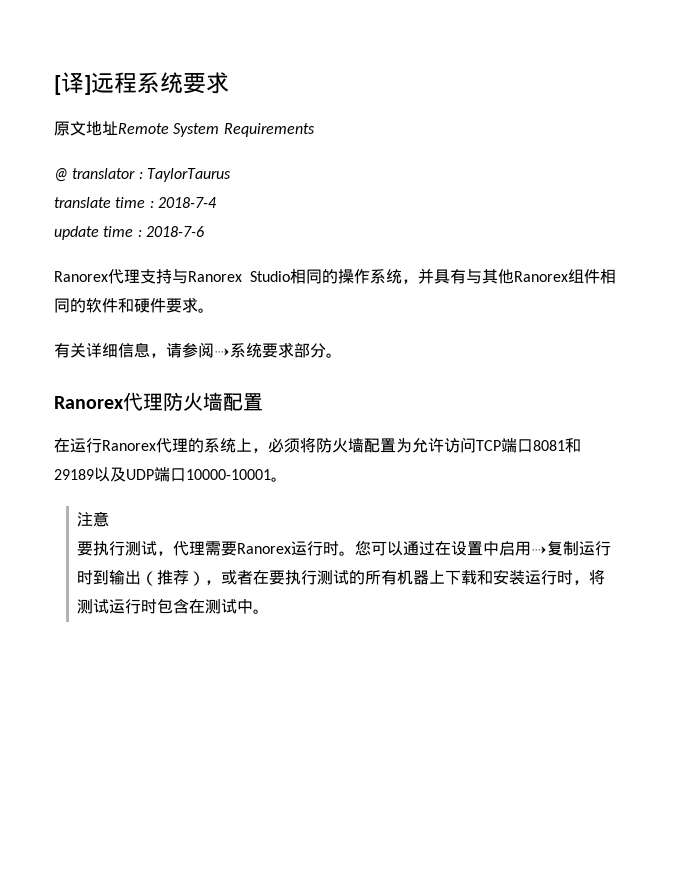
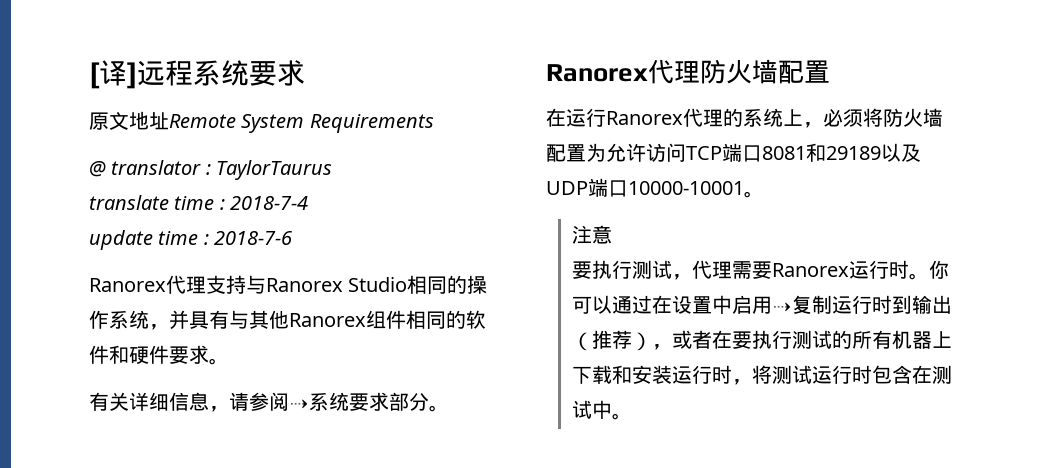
[355,540,372,556] 您 -> [929,260,950,279] 你

